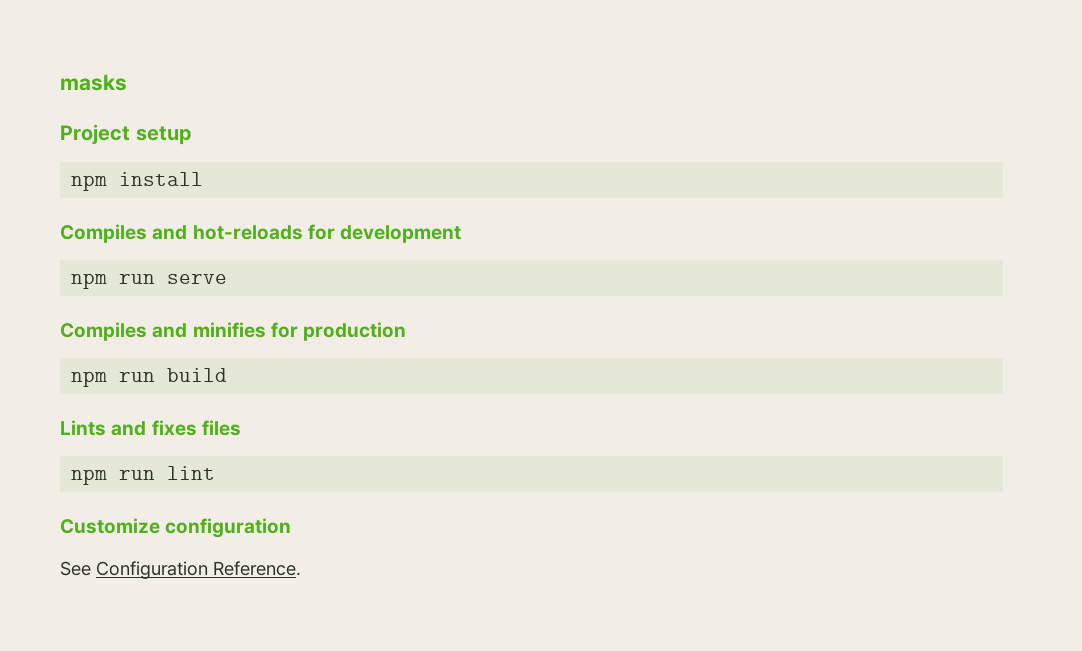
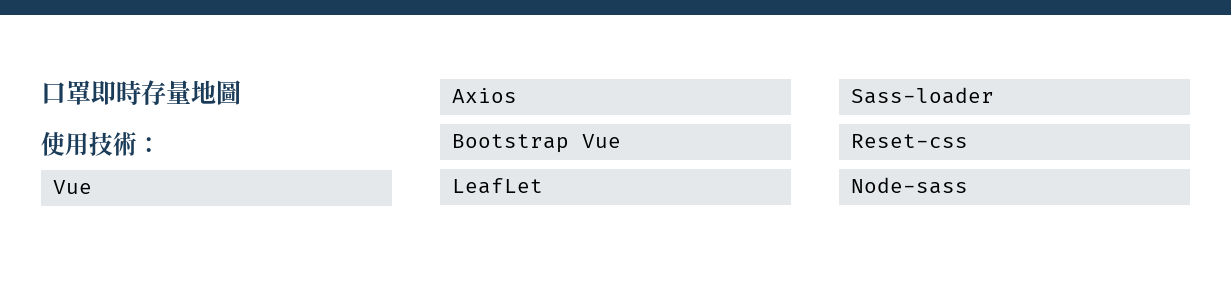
[60,74,127,91] [60,124,191,145] [71,172,204,191] [60,224,462,243] [71,273,228,289] [60,322,407,341] [71,368,228,387] [60,420,241,436] [71,466,216,485] [60,518,292,538] [60,561,301,579] masks // Project setup // npm install // Compiles and hot-reloads for development // npm run serve // Compiles and minifies for production // npm run build // Lints and fixes files // npm run lint // Customize configuration // See Configuration Reference. -> [41,80,241,105] [41,132,161,156] [53,180,92,194] [452,88,517,103] [452,134,621,153] [452,178,543,194] [851,87,994,104] [851,134,968,148] [851,177,968,194] 口罩即時存量地圖 // 使用技術： // Vue // Axios // Bootstrap Vue // LeafLet // Sass-loader // Reset-css // Node-sass

